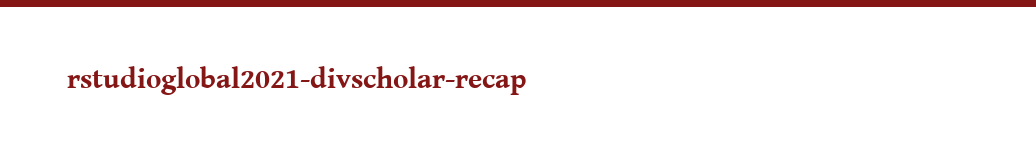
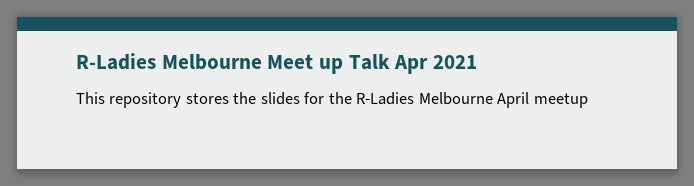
[67,66,527,95] rstudioglobal2021-divscholar-recap -> [76,53,478,74] [76,92,588,108] R-Ladies Melbourne Meet up Talk Apr 2021 // This repository stores the slides for the R-Ladies Melbourne April meetup

